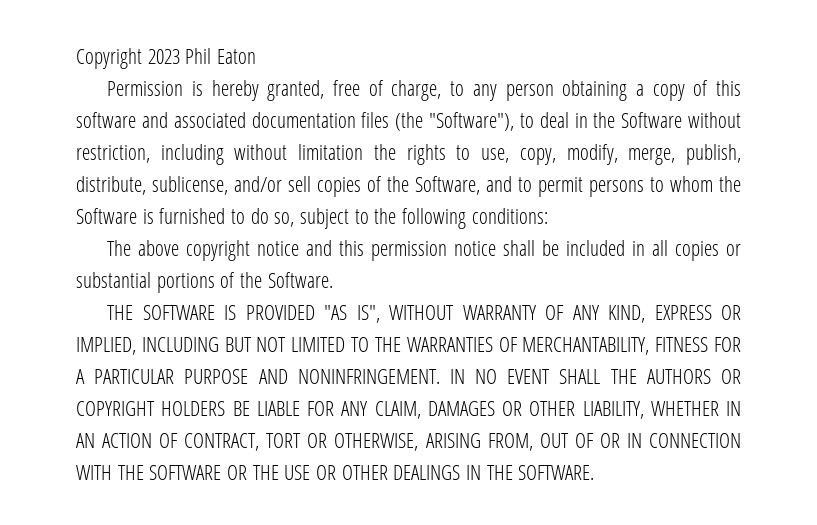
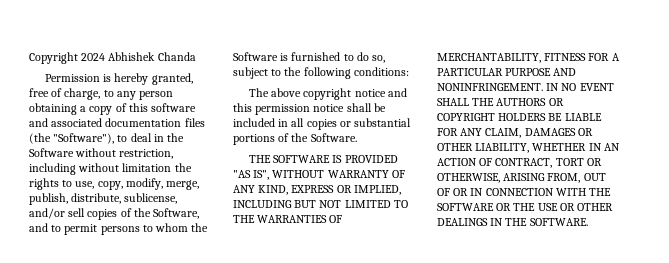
[147,48,257,64] 2023 Phil Eaton -> [81,52,196,61] 2024 Abhishek Chanda

